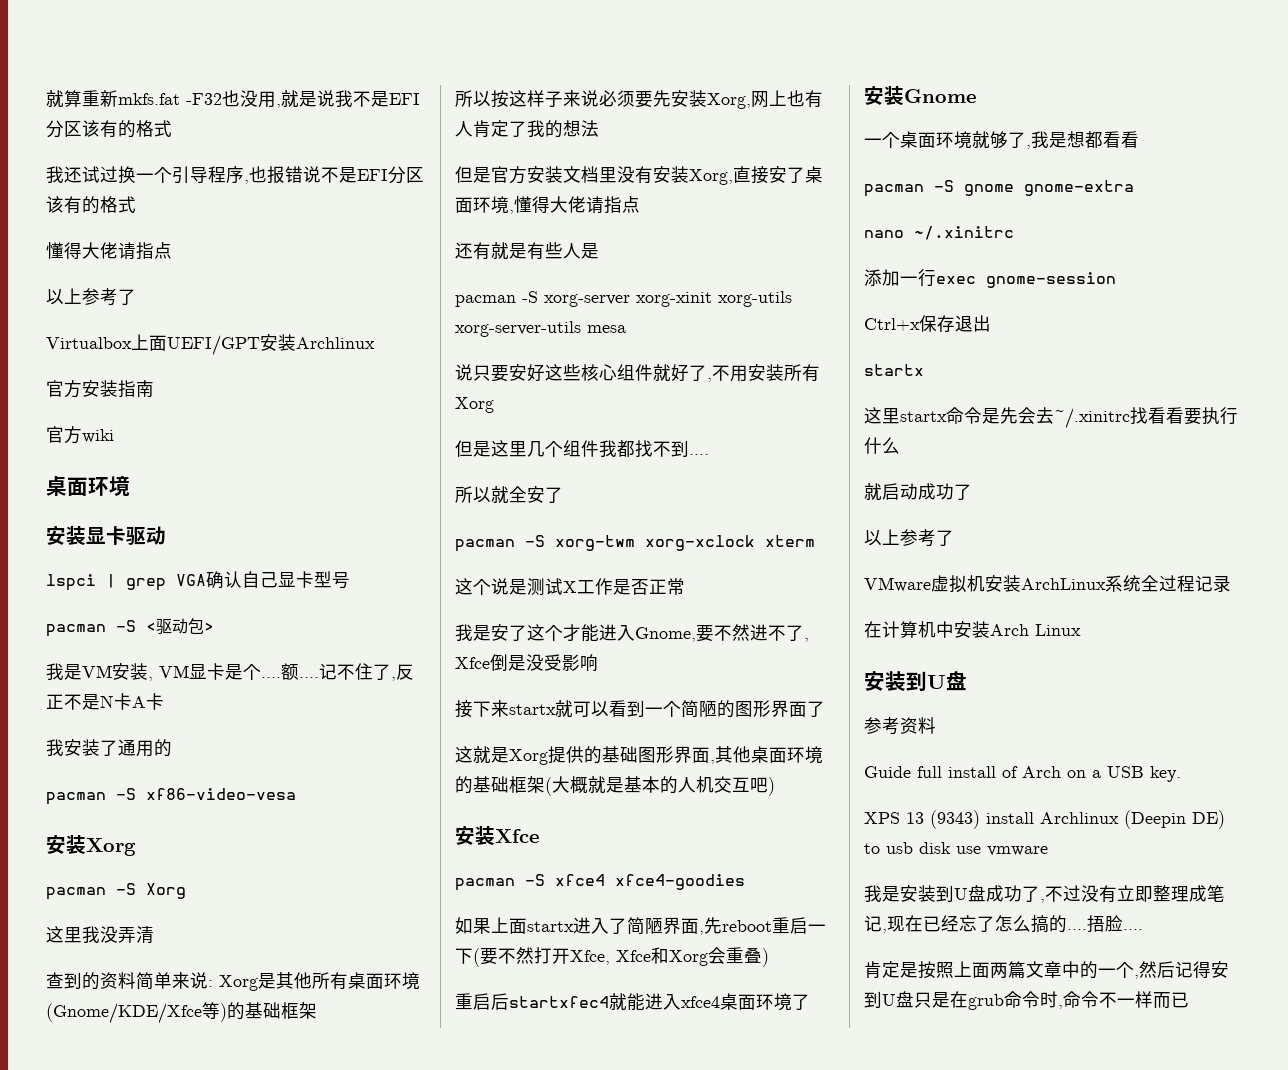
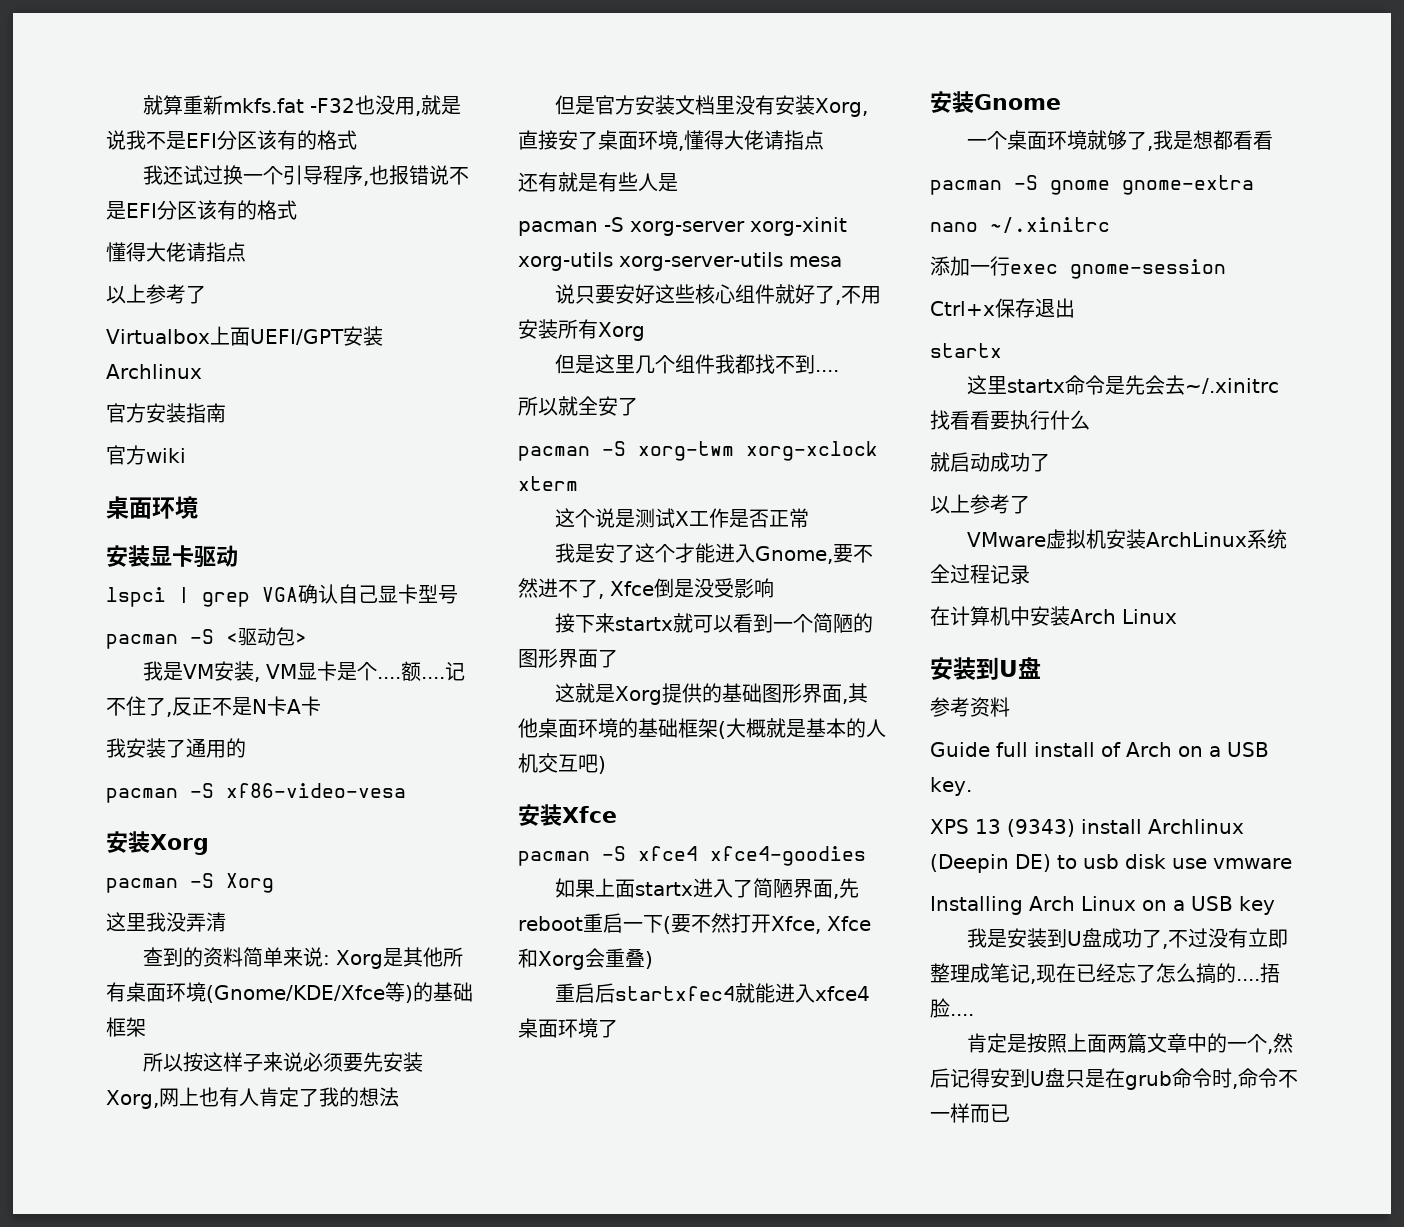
(1048, 851) none -> [930,896,1275,915] // Installing Arch Linux on a USB key

